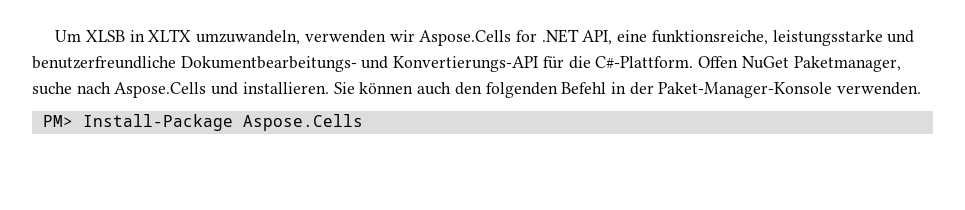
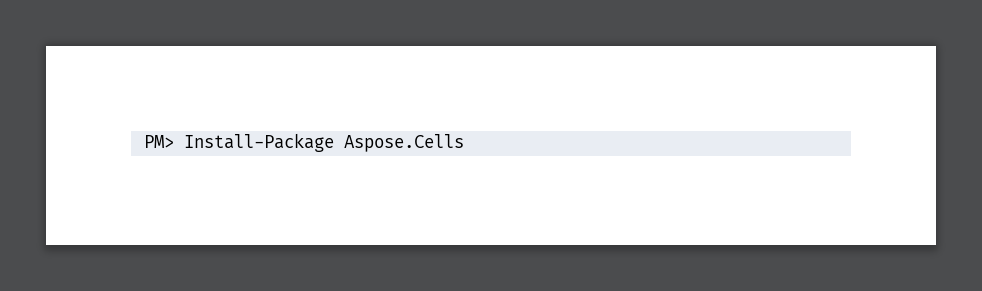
[55,29,915,46] [32,56,901,72] [32,82,922,98] Um XLSB in XLTX umzuwandeln, verwenden wir Aspose.Cells for .NET API, eine funktionsreiche, leistungsstarke und benutzerfreundliche Dokumentbearbeitungs- und Konvertierungs-API für die C#-Plattform. Offen NuGet Paketmanager, suche nach Aspose.Cells und installieren. Sie können auch den folgenden Befehl in der Paket-Manager-Konsole verwenden. // -> (143, 141) none

